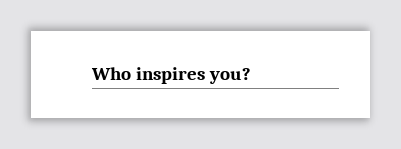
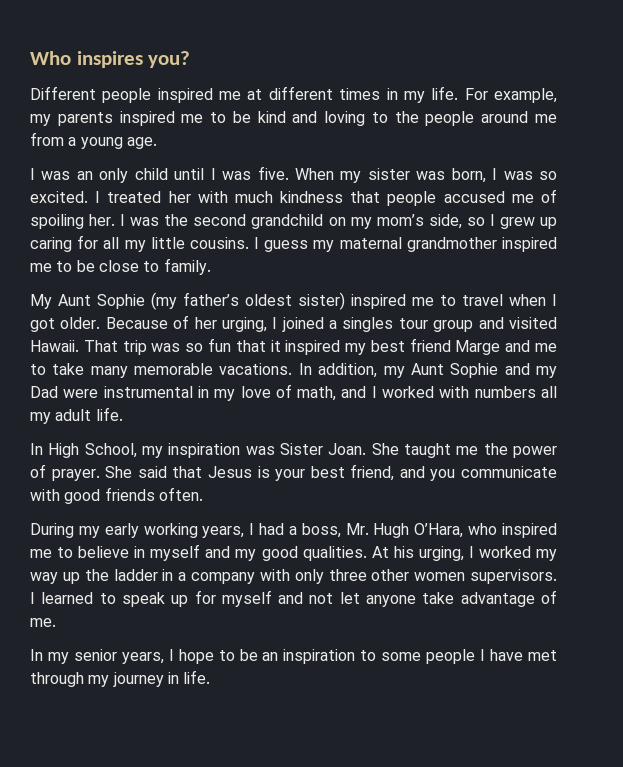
(252, 76) none -> [30,86,558,103] [30,111,557,126] [30,132,157,149] [30,166,557,183] [30,189,557,206] [30,214,557,229] [30,235,557,252] [30,258,211,275] [30,292,557,310] [30,315,557,332] [30,338,557,355] [30,363,558,378] [30,384,558,401] [30,407,123,424] [30,443,557,458] [30,464,557,481] [30,487,203,504] [30,523,558,538] [30,544,557,561] [30,569,557,584] [30,590,558,607] [30,618,56,627] [30,649,557,664] [30,670,211,687] // Different people inspired me at different times in my life. For example, my parents inspired me to be kind and loving to the people around me from a young age. // I was an only child until I was five. When my sister was born, I was so excited. I treated her with much kindness that people accused me of spoiling her. I was the second grandchild on my mom’s side, so I grew up caring for all my little cousins. I guess my maternal grandmother inspired me to be close to family. // My Aunt Sophie (my father’s oldest sister) inspired me to travel when I got older. Because of her urging, I joined a singles tour group and visited Hawaii. That trip was so fun that it inspired my best friend Marge and me to take many memorable vacations. In addition, my Aunt Sophie and my Dad were instrumental in my love of math, and I worked with numbers all my adult life. // In High School, my inspiration was Sister Joan. She taught me the power of prayer. She said that Jesus is your best friend, and you communicate with good friends often. // During my early working years, I had a boss, Mr. Hugh O’Hara, who inspired me to believe in myself and my good qualities. At his urging, I worked my way up the ladder in a company with only three other women supervisors. I learned to speak up for myself and not let anyone take advantage of me. // In my senior years, I hope to be an inspiration to some people I have met through my journey in life.

